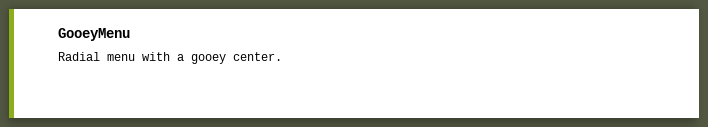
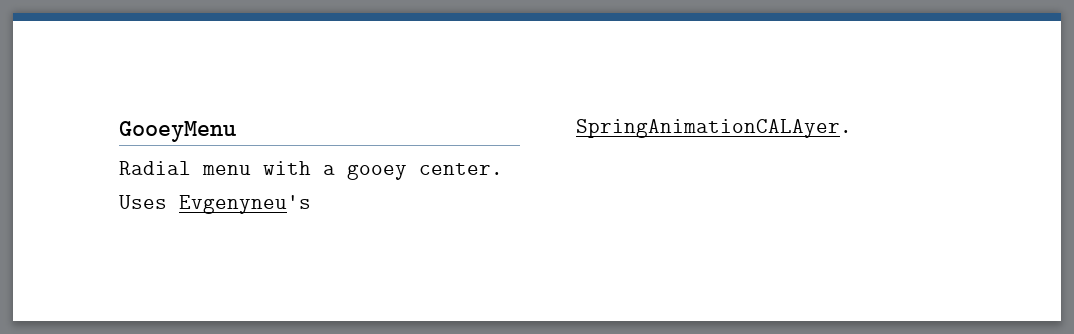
(282, 56) none -> [119,195,311,214] [576,119,852,138] // Uses Evgenyneu's SpringAnimationCALAyer.

